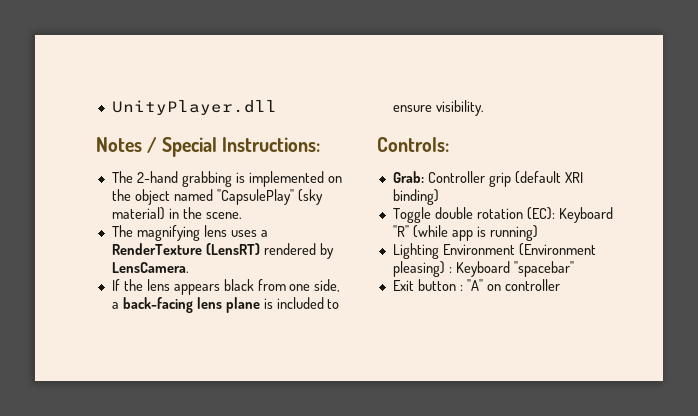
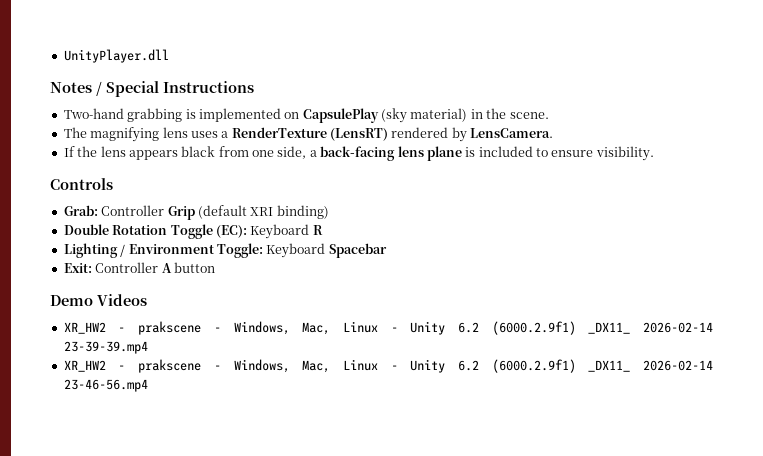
[221,137,320,152] [111,171,178,183] Instructions: // The 2-hand -> [163,81,254,93] [63,108,124,119] Instructions // Two-hand
[111,189,294,205] the object named "CapsulePlay" -> [302,108,379,123] CapsulePlay
[377,137,449,152] Controls: -> [50,178,113,190] Controls
[488,172,511,187] grip -> [167,206,195,220] Grip
[392,207,613,223] [392,225,538,241] [392,243,596,259] [392,261,574,277] [392,279,560,291] Toggle double rotation (EC): Keyboard "R" (while app is running) // Lighting Environment (Environment pleasing) : Keyboard "spacebar" // Exit button : "A" on controller -> [63,224,323,239] [63,243,387,258] [63,262,215,273] [50,294,147,306] [63,321,713,335] [63,341,148,354] [63,359,713,373] [63,379,148,392] Double Rotation Toggle (EC): Keyboard R // Lighting / Environment Toggle: Keyboard Spacebar // Exit: Controller A button // Demo Videos // XR_HW2 - prakscene - Windows, Mac, Linux - Unity 6.2 (6000.2.9f1) _DX11_ 2026-02-14 23-39-39.mp4 // XR_HW2 - prakscene - Windows, Mac, Linux - Unity 6.2 (6000.2.9f1) _DX11_ 2026-02-14 23-46-56.mp4

